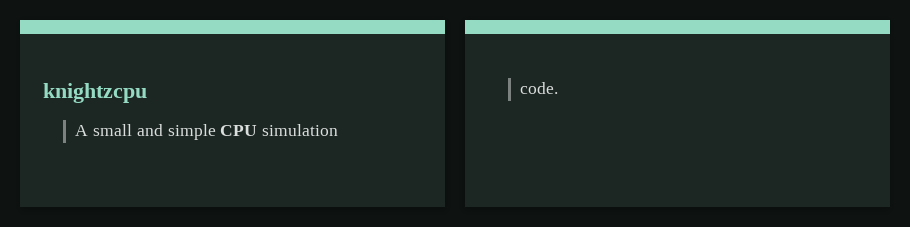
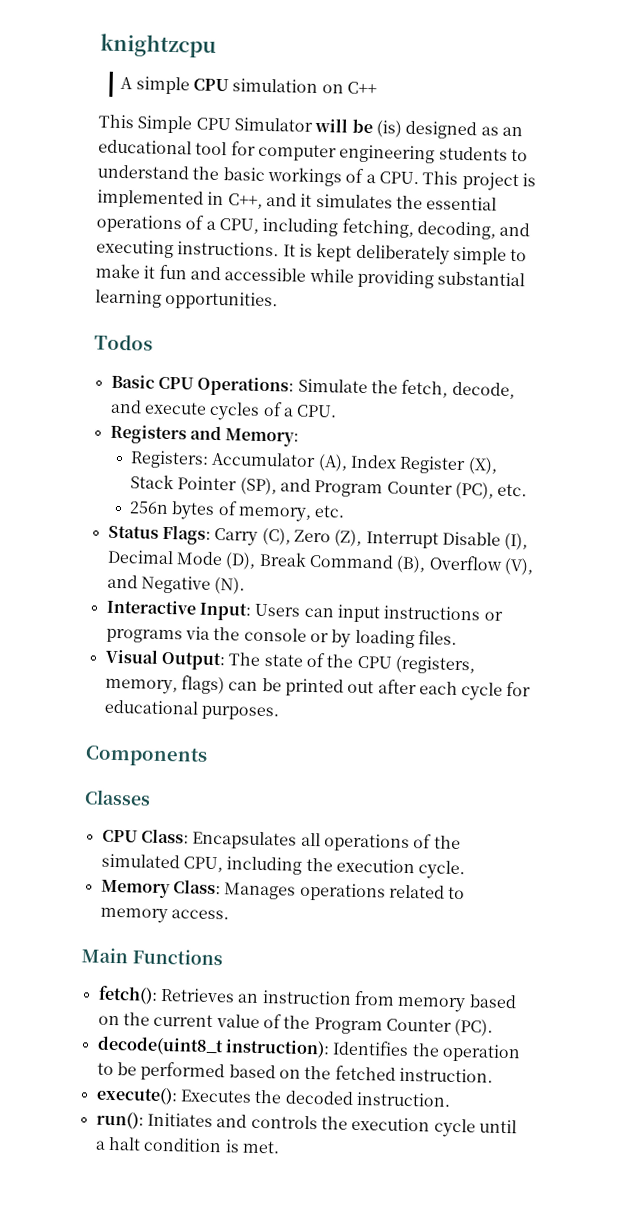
[93,124,163,136] small and -> (134, 83) none
[520,82,559,94] code. -> [321,81,377,95] [98,114,523,140] [98,139,528,164] [97,164,536,192] [97,189,498,211] [96,214,531,240] [96,239,528,265] [95,263,526,289] [95,289,279,311] [94,334,153,351] [110,374,515,400] [109,399,338,421] [109,424,300,447] [129,450,498,475] [129,474,528,500] [128,501,346,522] [107,524,529,551] [106,549,534,576] [106,574,246,595] [105,599,503,623] [105,626,457,649] [104,648,475,675] [104,675,532,701] [103,699,279,721] [85,745,208,767] [84,789,151,806] [101,828,461,853] [100,853,466,880] [100,879,466,902] [99,907,229,924] [81,947,223,966] [97,985,517,1013] [97,1012,494,1037] [96,1035,521,1063] [96,1061,493,1083] [95,1086,451,1107] [95,1111,517,1138] [94,1136,280,1154] on C++ // This Simple CPU Simulator will be (is) designed as an educational tool for computer engineering students to understand the basic workings of a CPU. This project is implemented in C++, and it simulates the essential operations of a CPU, including fetching, decoding, and executing instructions. It is kept deliberately simple to make it fun and accessible while providing substantial learning opportunities. // Todos // Basic CPU Operations: Simulate the fetch, decode, and execute cycles of a CPU. // Registers and Memory: // Registers: Accumulator (A), Index Register (X), Stack Pointer (SP), and Program Counter (PC), etc. // 256n bytes of memory, etc. // Status Flags: Carry (C), Zero (Z), Interrupt Disable (I), Decimal Mode (D), Break Command (B), Overflow (V), and Negative (N). // Interactive Input: Users can input instructions or programs via the console or by loading files. // Visual Output: The state of the CPU (registers, memory, flags) can be printed out after each cycle for educational purposes. // Components // Classes // CPU Class: Encapsulates all operations of the simulated CPU, including the execution cycle. // Memory Class: Manages operations related to memory access. // Main Functions // fetch(): Retrieves an instruction from memory based on the current value of the Program Counter (PC). // decode(uint8_t instruction): Identifies the operation to be performed based on the fetched instruction. // execute(): Executes the decoded instruction. // run(): Initiates and controls the execution cycle until a halt condition is met.

